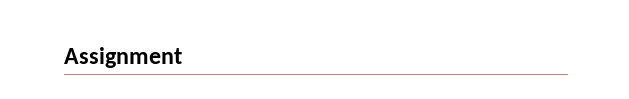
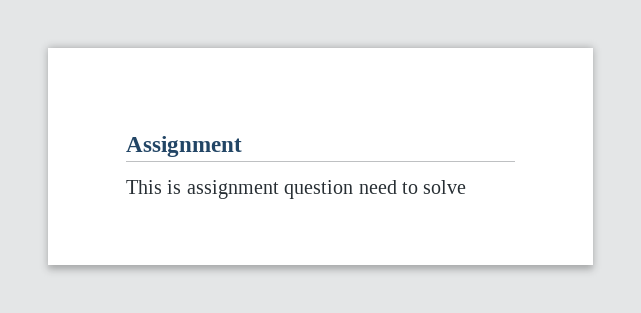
(182, 57) none -> [126,180,467,199] // This is assignment question need to solve

